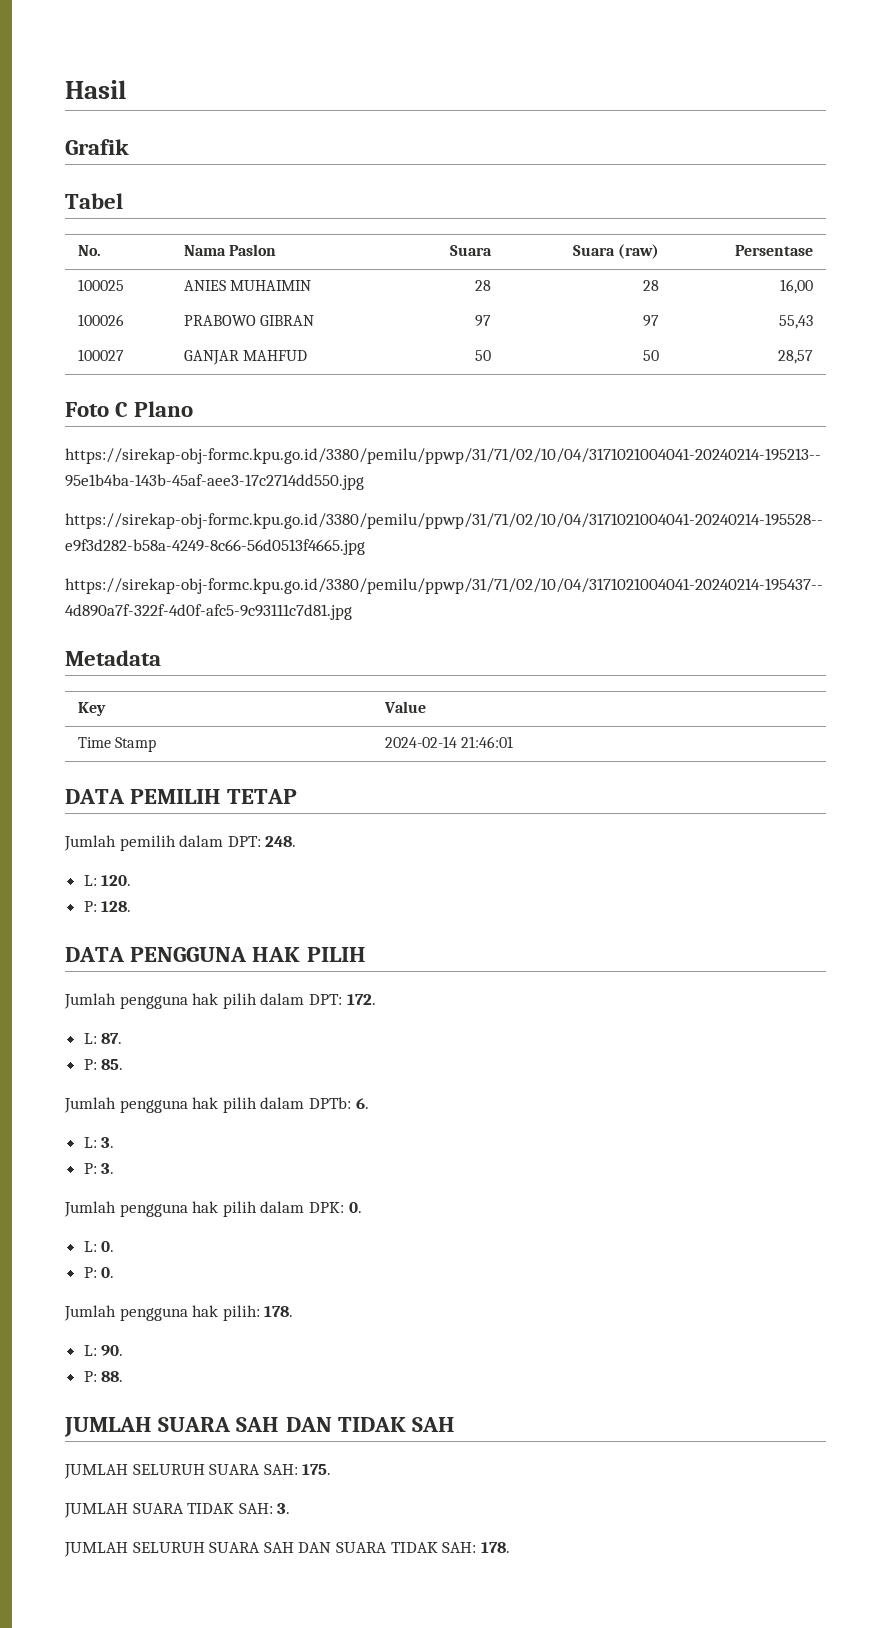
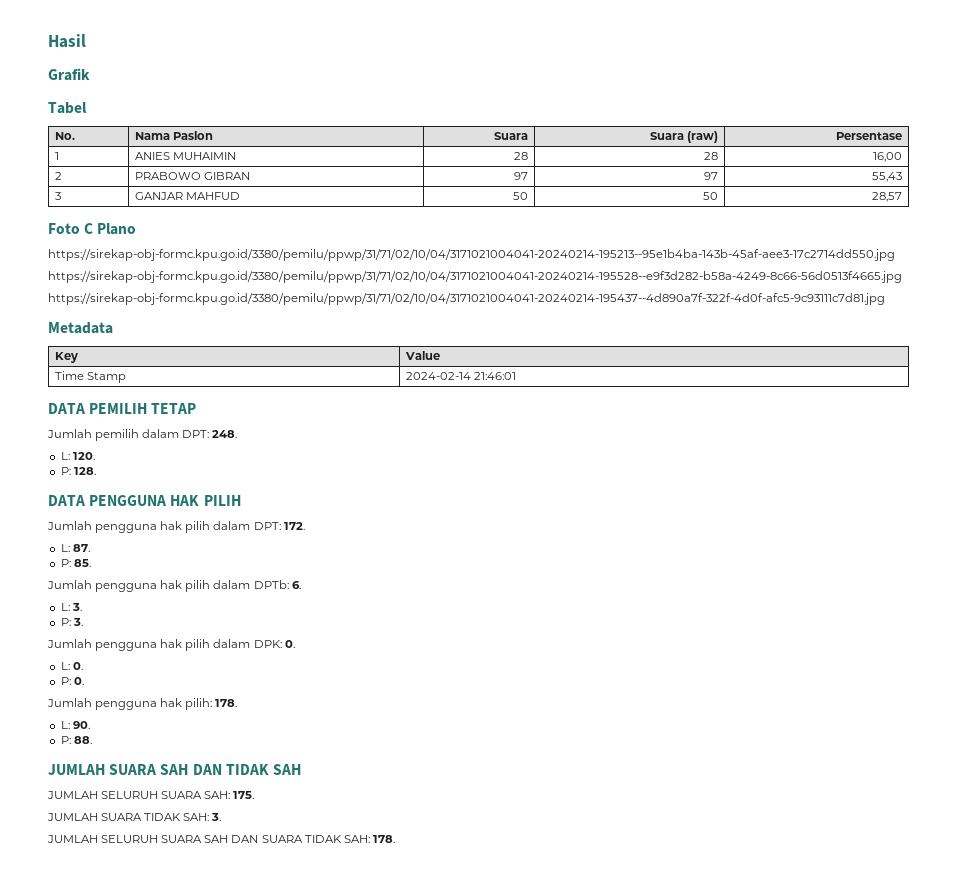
[77,279,124,291] 100025 -> [55,152,60,160] 1
[77,314,124,326] 100026 -> [55,172,63,180] 2
[77,349,124,361] 100027 -> [55,192,62,200] 3

